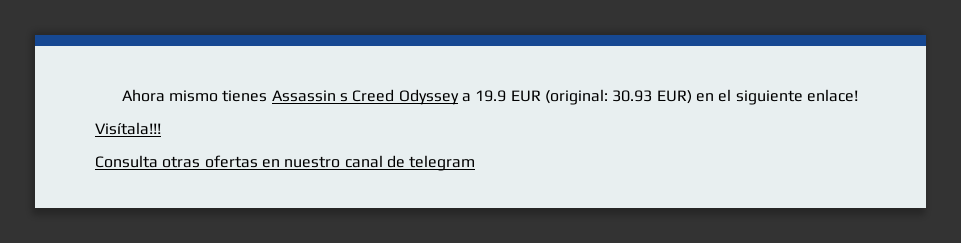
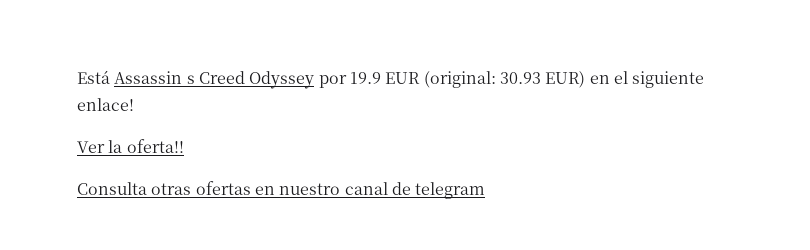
[121,89,268,102] Ahora mismo tienes -> [77,70,110,84] Está
[461,93,471,102] a -> [318,75,347,88] por
[95,122,161,135] Visítala!!! -> [77,139,184,153] Ver la oferta!!

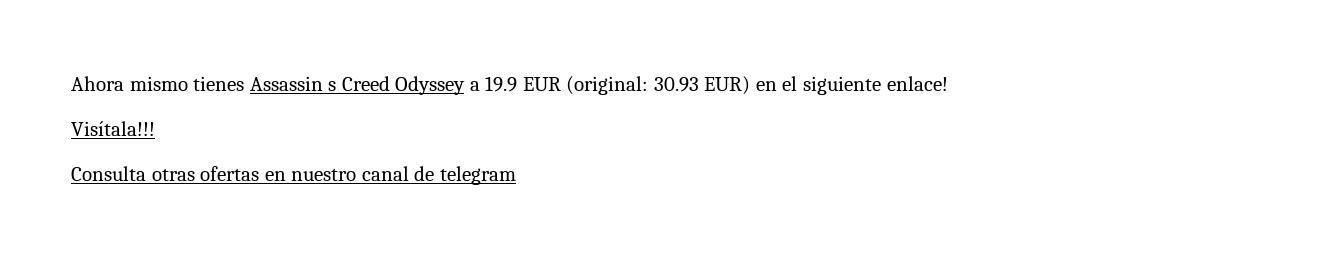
[77,70,110,84] Está -> [71,76,245,91] Ahora mismo tienes
[318,75,347,88] por -> [469,81,480,91] a
[77,139,184,153] Ver la oferta!! -> [71,121,155,136] Visítala!!!

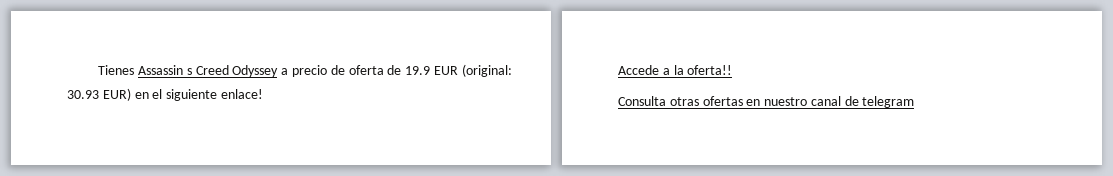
[71,76,245,91] Ahora mismo tienes -> [98,65,135,75] Tienes
(480, 86) none -> [291,65,402,77] precio de oferta de
[71,121,155,136] Visítala!!! -> [618,65,733,75] Accede a la oferta!!

